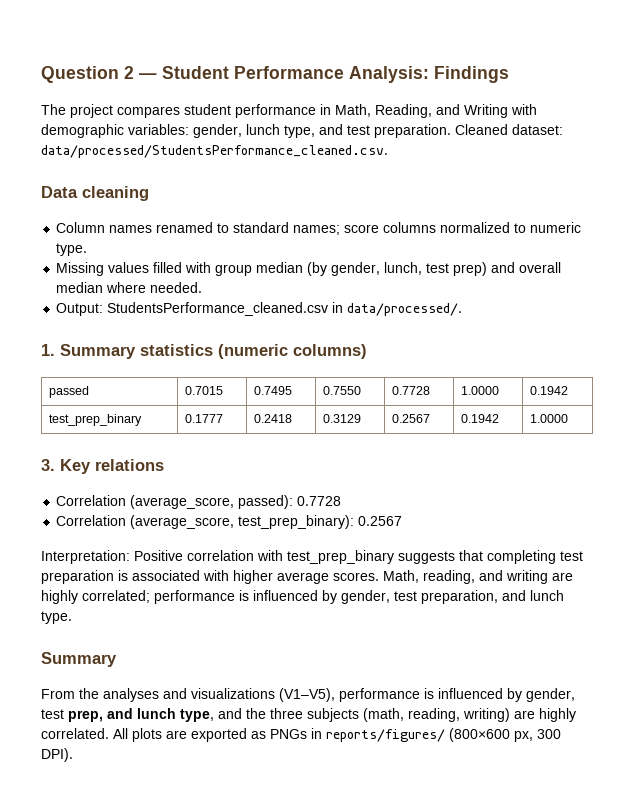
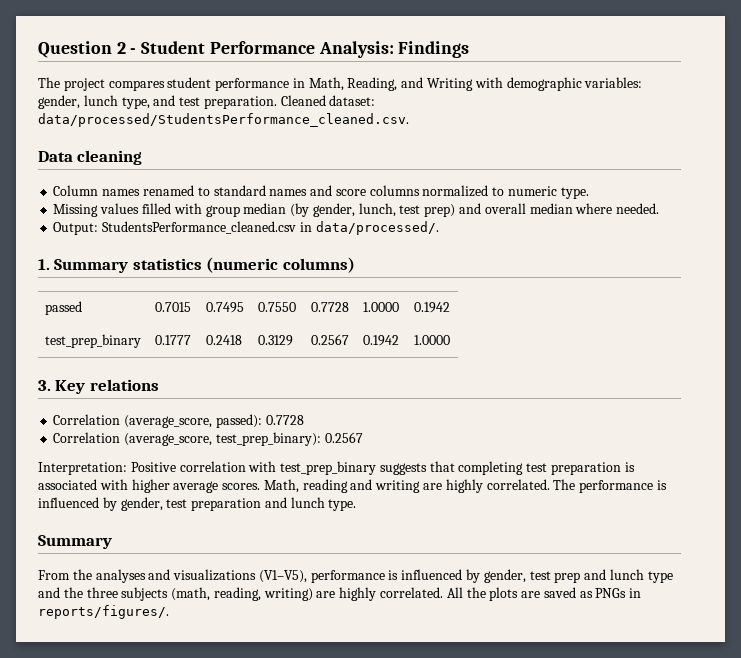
[139,73,157,79] — -> [130,48,137,54] -
[293,225,341,235] names; -> [269,185,333,196] names and
[423,570,475,584] reading, -> [302,479,348,493] reading
[82,590,498,604] correlated; performance is influenced by gender, test preparation, -> [486,479,667,493] [38,497,262,511] correlated. The performance is influenced by gender, test preparation
[68,708,214,722] prep, and lunch type, -> [554,569,673,583] prep and lunch type
(128, 733) none -> [466,587,486,598] the
[191,728,247,742] exported -> [543,587,576,598] saved
[326,728,561,742] [41,748,73,762] reports/figures/ (800×600 px, 300 DPI). -> [38,605,169,619] reports/figures/.

